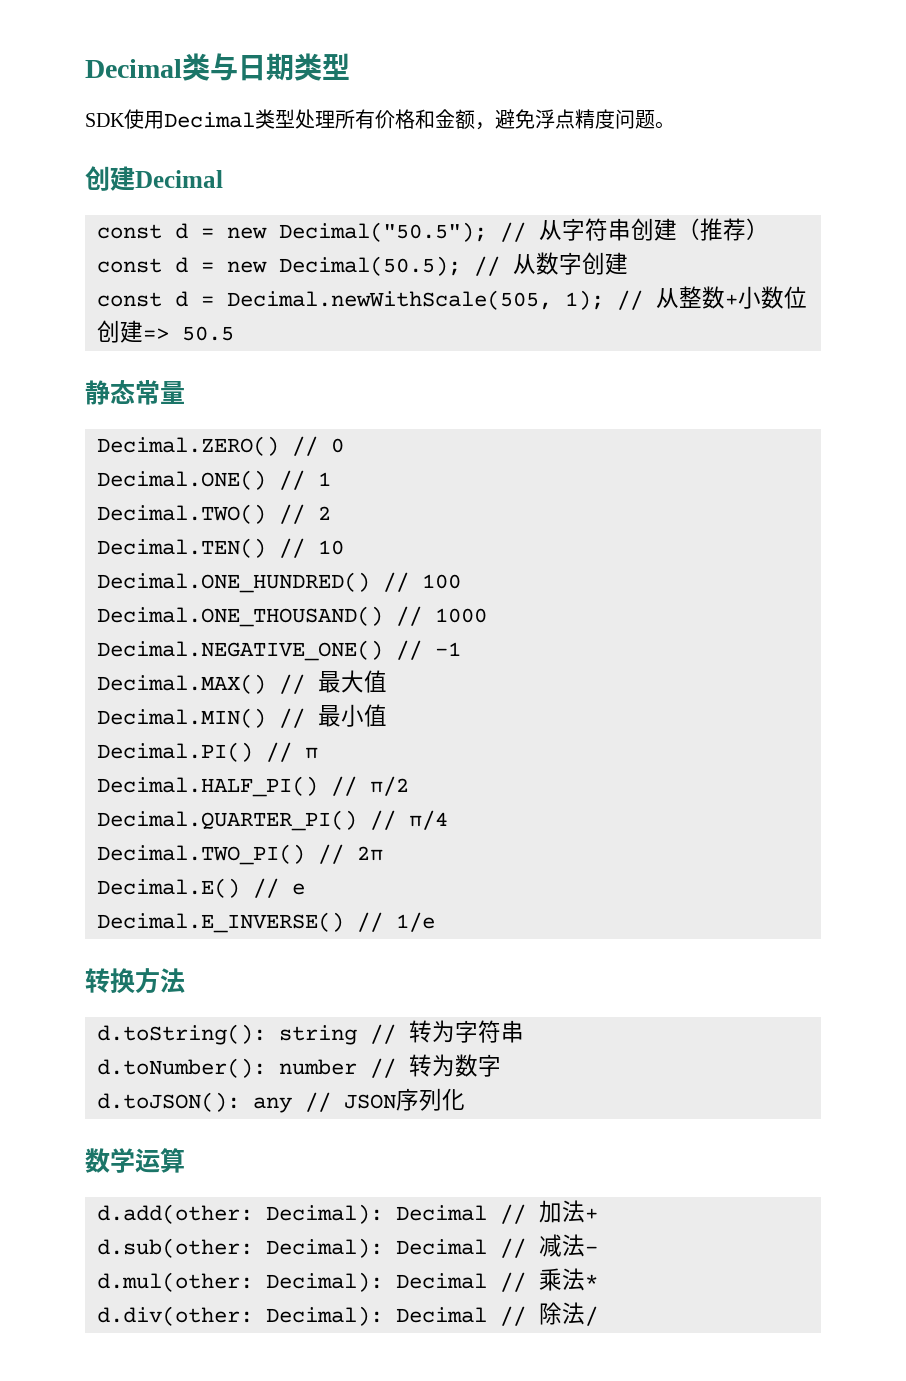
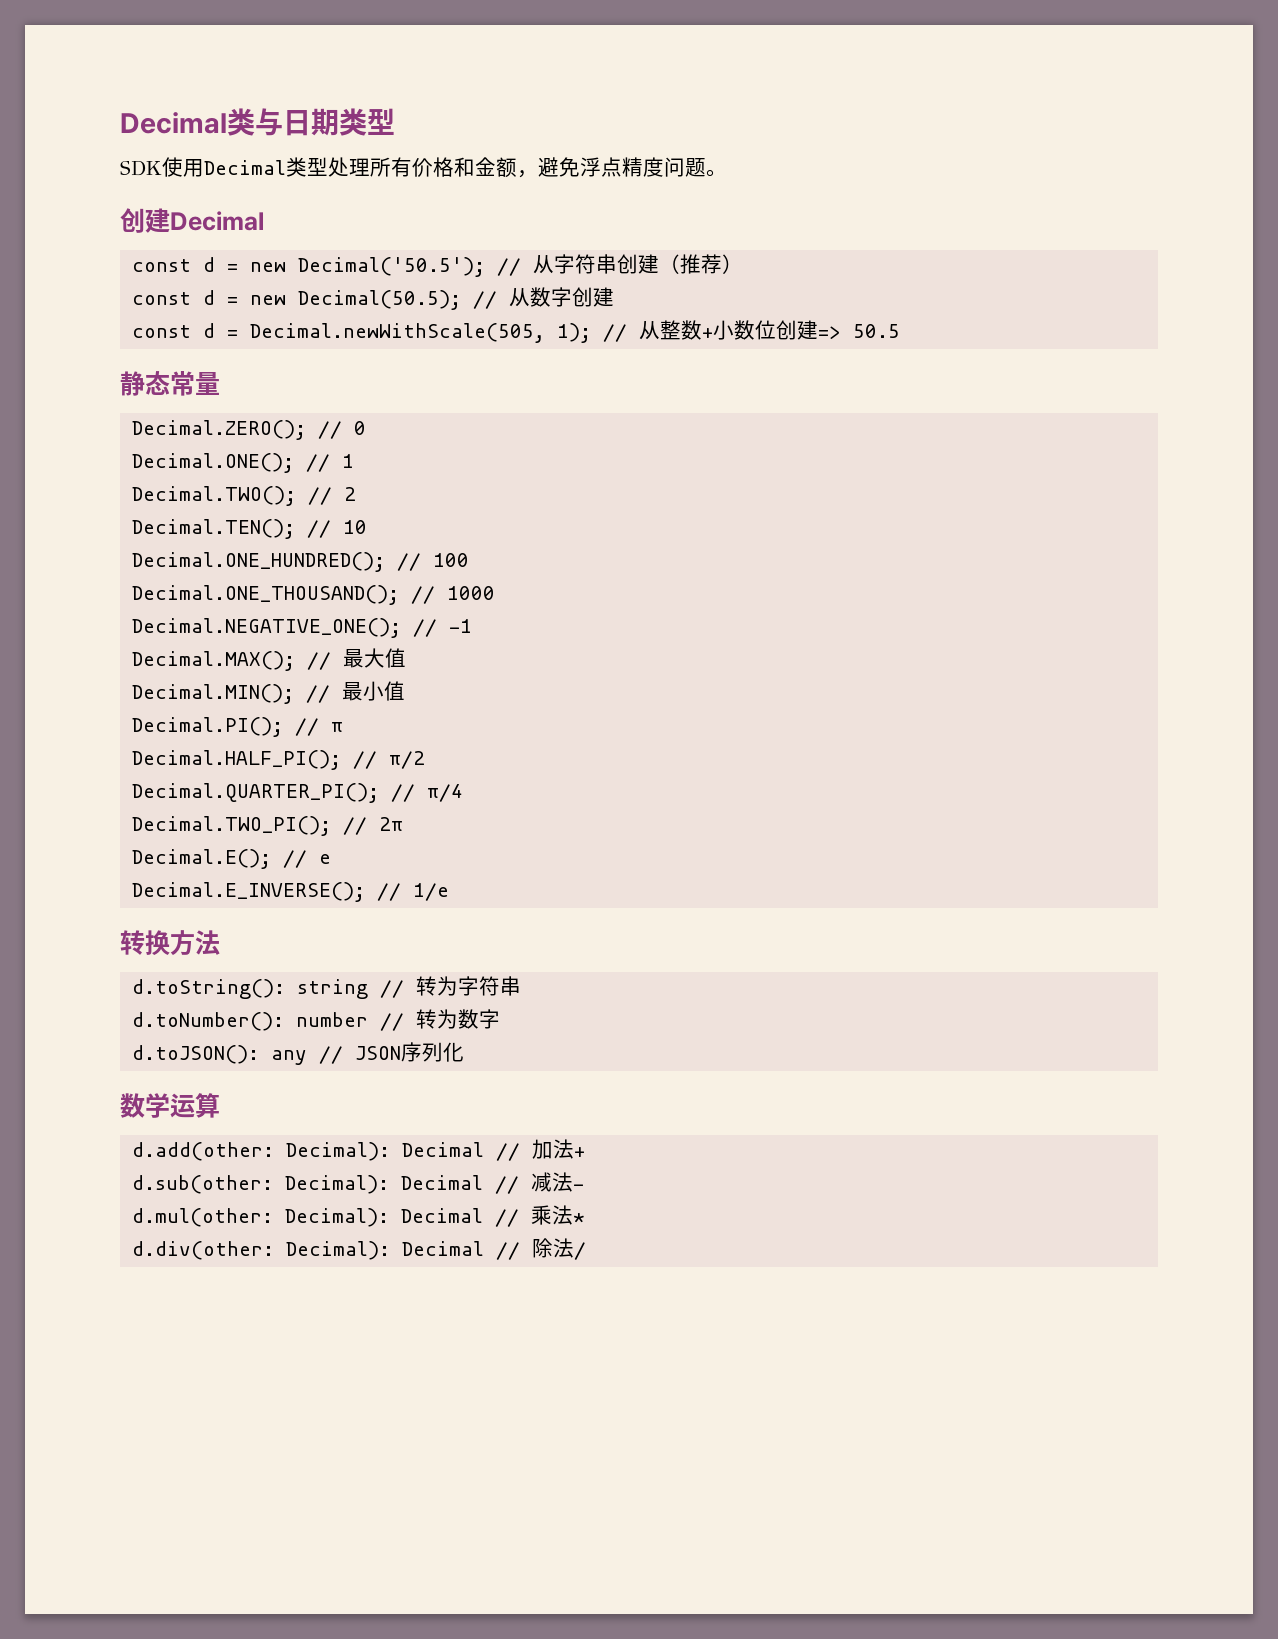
[279,222,487,242] Decimal("50.5"); -> [298,257,486,277] Decimal('50.5');
[97,436,279,456] Decimal.ZERO() -> [132,420,307,440] Decimal.ZERO();
[97,470,266,490] Decimal.ONE() -> [132,453,295,473] Decimal.ONE();
[97,504,266,524] Decimal.TWO() -> [132,486,297,506] Decimal.TWO();
[97,538,266,558] Decimal.TEN() -> [132,519,296,539] Decimal.TEN();
[97,572,370,593] Decimal.ONE_HUNDRED() -> [132,552,386,572] Decimal.ONE_HUNDRED();
[97,606,383,627] Decimal.ONE_THOUSAND() -> [132,585,400,605] Decimal.ONE_THOUSAND();
[97,640,383,661] Decimal.NEGATIVE_ONE() -> [132,618,402,638] Decimal.NEGATIVE_ONE();
[97,674,266,694] Decimal.MAX() -> [132,651,296,671] Decimal.MAX();
[97,708,266,728] Decimal.MIN() -> [132,684,295,704] Decimal.MIN();
[97,742,253,762] Decimal.PI() -> [132,717,284,737] Decimal.PI();
[97,776,318,797] Decimal.HALF_PI() -> [132,750,342,770] Decimal.HALF_PI();
[97,810,357,831] Decimal.QUARTER_PI() -> [132,783,380,803] Decimal.QUARTER_PI();
[97,844,305,865] Decimal.TWO_PI() -> [132,816,332,836] Decimal.TWO_PI();
[97,878,240,898] Decimal.E() -> [132,849,272,869] Decimal.E();
[97,912,344,933] Decimal.E_INVERSE() -> [132,882,366,902] Decimal.E_INVERSE();

